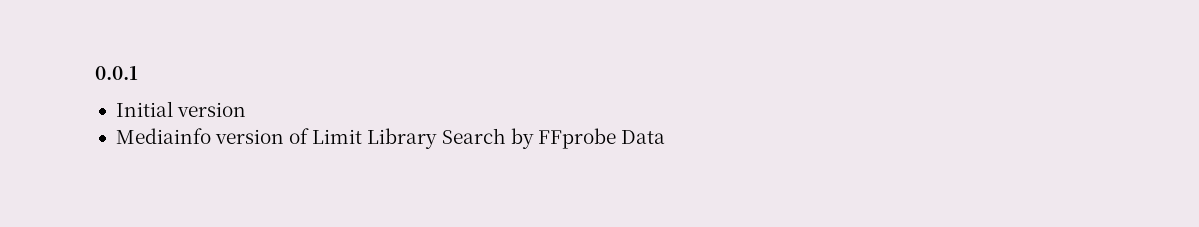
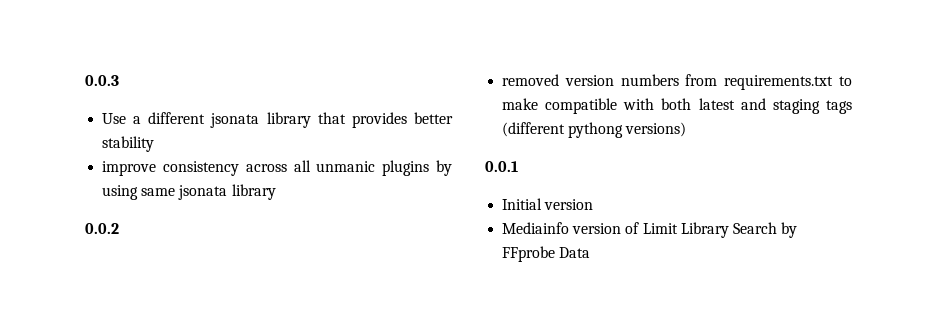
(95, 73) none -> [85,75,119,86] [102,112,453,128] [102,136,155,152] [102,160,452,176] [102,184,276,200] [85,223,119,234] [502,74,852,90] [502,98,852,114] [502,122,687,138] 0.0.3 // Use a different jsonata library that provides better stability // improve consistency across all unmanic plugins by using same jsonata library // 0.0.2 // removed version numbers from requirements.txt to make compatible with both latest and staging tags (different pythong versions) //

